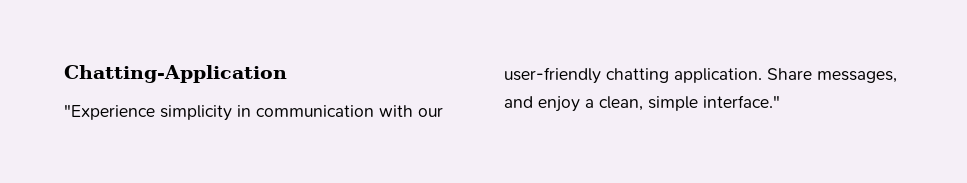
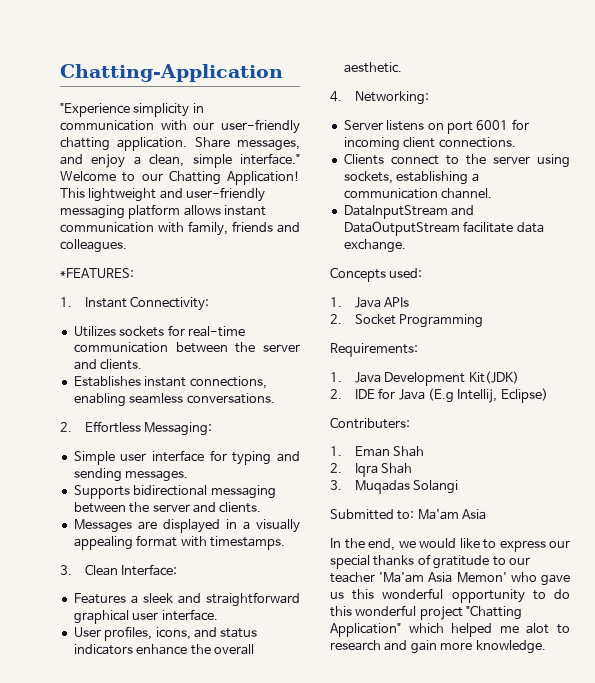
(780, 101) none -> [60,170,300,185] [60,187,266,202] [60,204,267,219] [60,221,300,236] [60,239,127,253] [60,268,134,278] [60,296,210,311] [73,325,245,337] [73,342,300,353] [73,359,143,370] [73,376,267,389] [73,393,275,407] [60,421,213,436] [73,450,300,465] [73,468,189,482] [73,485,276,499] [73,502,262,513] [73,519,300,533] [73,535,285,550] [60,564,178,576] [73,592,300,607] [73,609,218,624] [73,626,258,641] [73,644,254,655] [343,62,402,73] [330,91,429,105] [343,119,529,134] [343,137,516,151] [343,153,570,168] [343,171,479,185] [343,188,493,199] [343,205,475,219] [343,221,544,236] [343,239,406,253] [330,267,423,282] [330,297,410,308] [330,314,484,328] [330,343,418,357] [330,371,519,386] [330,388,548,403] [330,417,410,429] [330,446,425,457] [330,463,413,477] [330,480,459,494] [330,509,487,520] [330,538,570,552] [330,554,530,569] [330,572,570,586] [330,588,570,603] [330,605,523,620] [330,623,570,637] [330,640,546,654] Welcome to our Chatting Application! This lightweight and user-friendly messaging platform allows instant communication with family, friends and colleagues. // *FEATURES: // 1. Instant Connectivity: // Utilizes sockets for real-time communication between the server and clients. // Establishes instant connections, enabling seamless conversations. // 2. Effortless Messaging: // Simple user interface for typing and sending messages. // Supports bidirectional messaging between the server and clients. // Messages are displayed in a visually appealing format with timestamps. // 3. Clean Interface: // Features a sleek and straightforward graphical user interface. // User profiles, icons, and status indicators enhance the overall aesthetic. // 4. Networking: // Server listens on port 6001 for incoming client connections. // Clients connect to the server using sockets, establishing a communication channel. // DataInputStream and DataOutputStream facilitate data exchange. // Concepts used: // 1. Java APIs // 2. Socket Programming // Requirements: // 1. Java Development Kit(JDK) // 2. IDE for Java (E.g Intellij, Eclipse) // Contributers: // 1. Eman Shah // 2. Iqra Shah // 3. Muqadas Solangi // Submitted to: Ma'am Asia // In the end, we would like to express our special thanks of gratitude to our teacher 'Ma'am Asia Memon' who gave us this wonderful opportunity to do this wonderful project "Chatting Application" which helped me alot to research and gain more knowledge.

